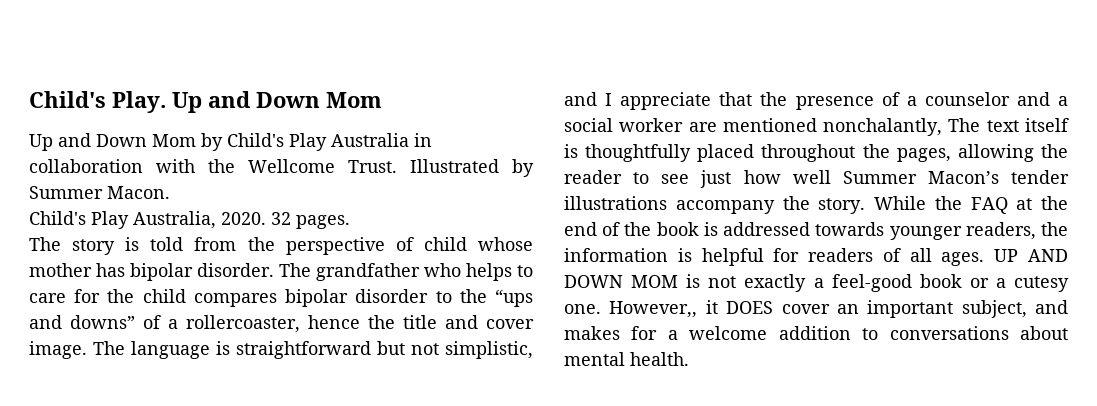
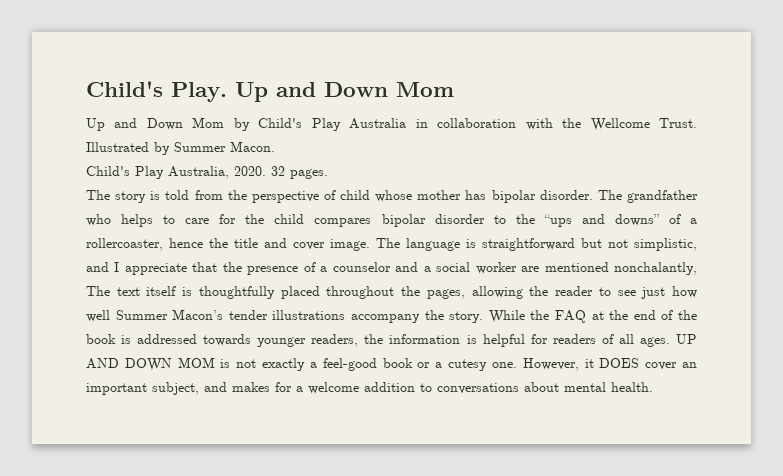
[609,301,698,318] However,, -> [522,358,579,371] However,

